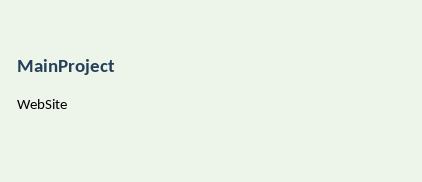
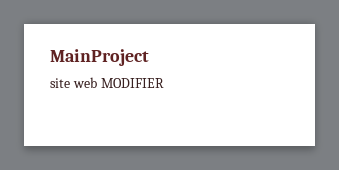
[17,99,67,109] WebSite -> [50,77,164,88] site web MODIFIER

